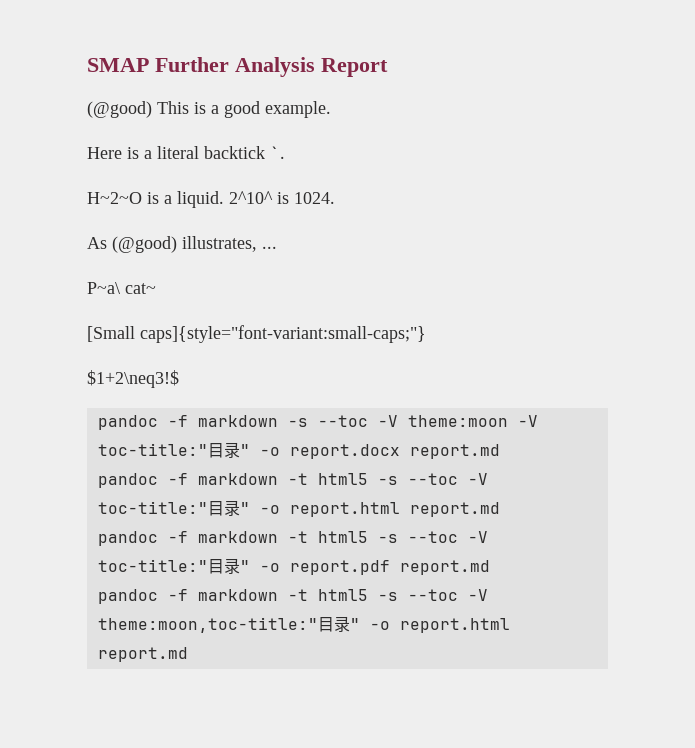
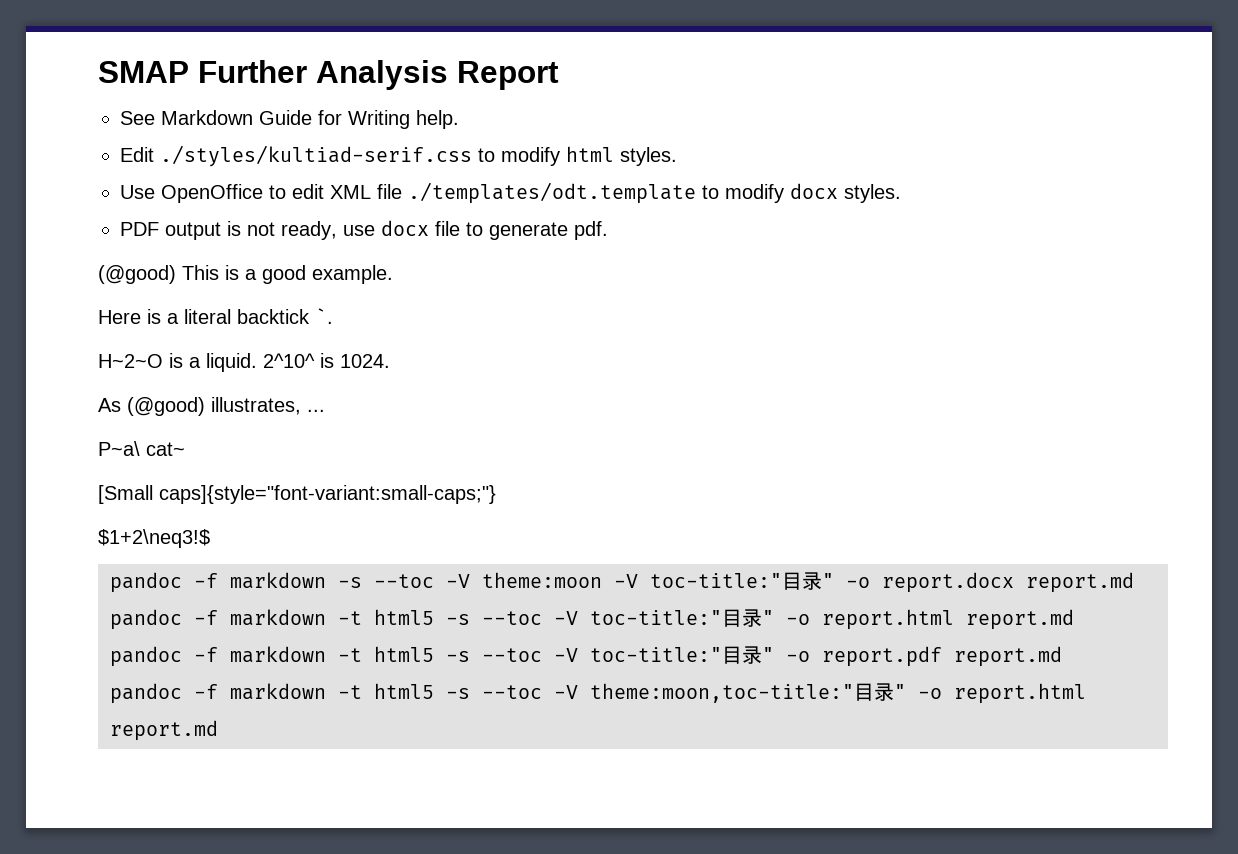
(388, 67) none -> [120,110,459,129] [120,145,677,167] [120,182,901,204] [120,220,608,240] // See Markdown Guide for Writing help. // Edit ./styles/kultiad-serif.css to modify html styles. // Use OpenOffice to edit XML file ./templates/odt.template to modify docx styles. // PDF output is not ready, use docx file to generate pdf.

